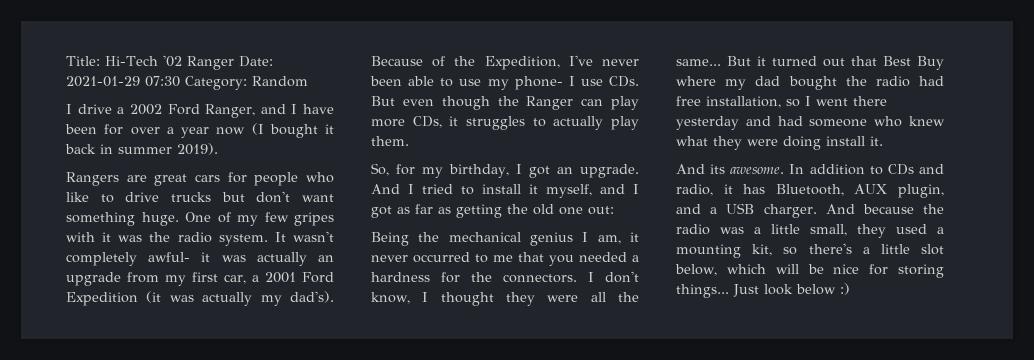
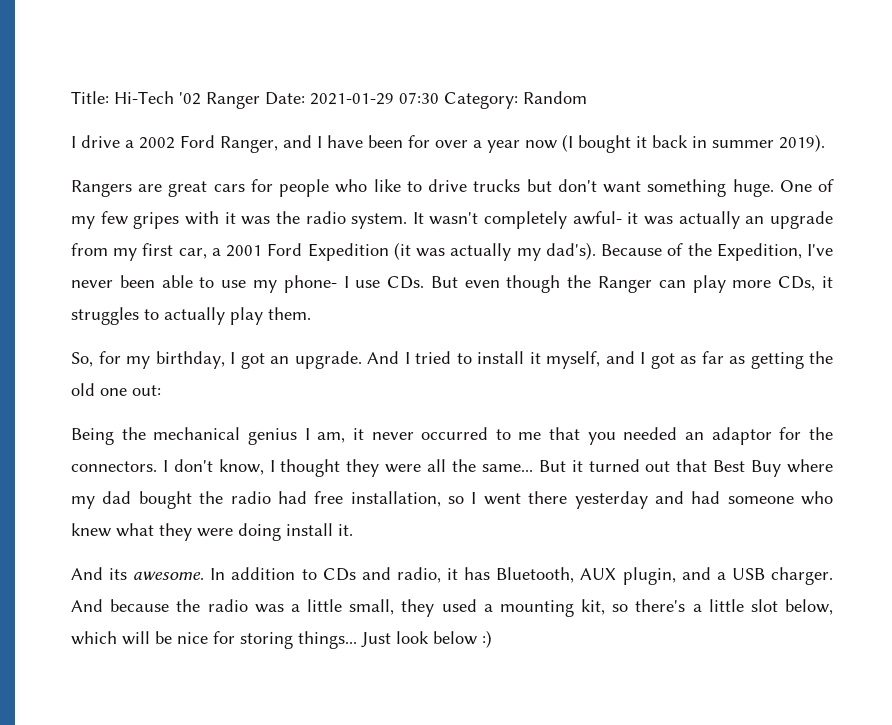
[632,255,639,262] [371,272,430,282] a hardness -> [685,427,772,445] an adaptor

